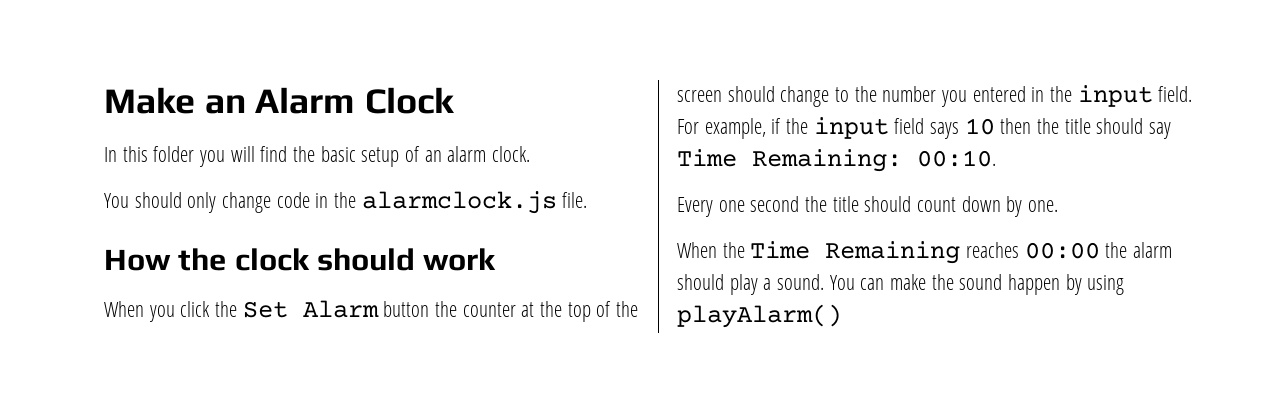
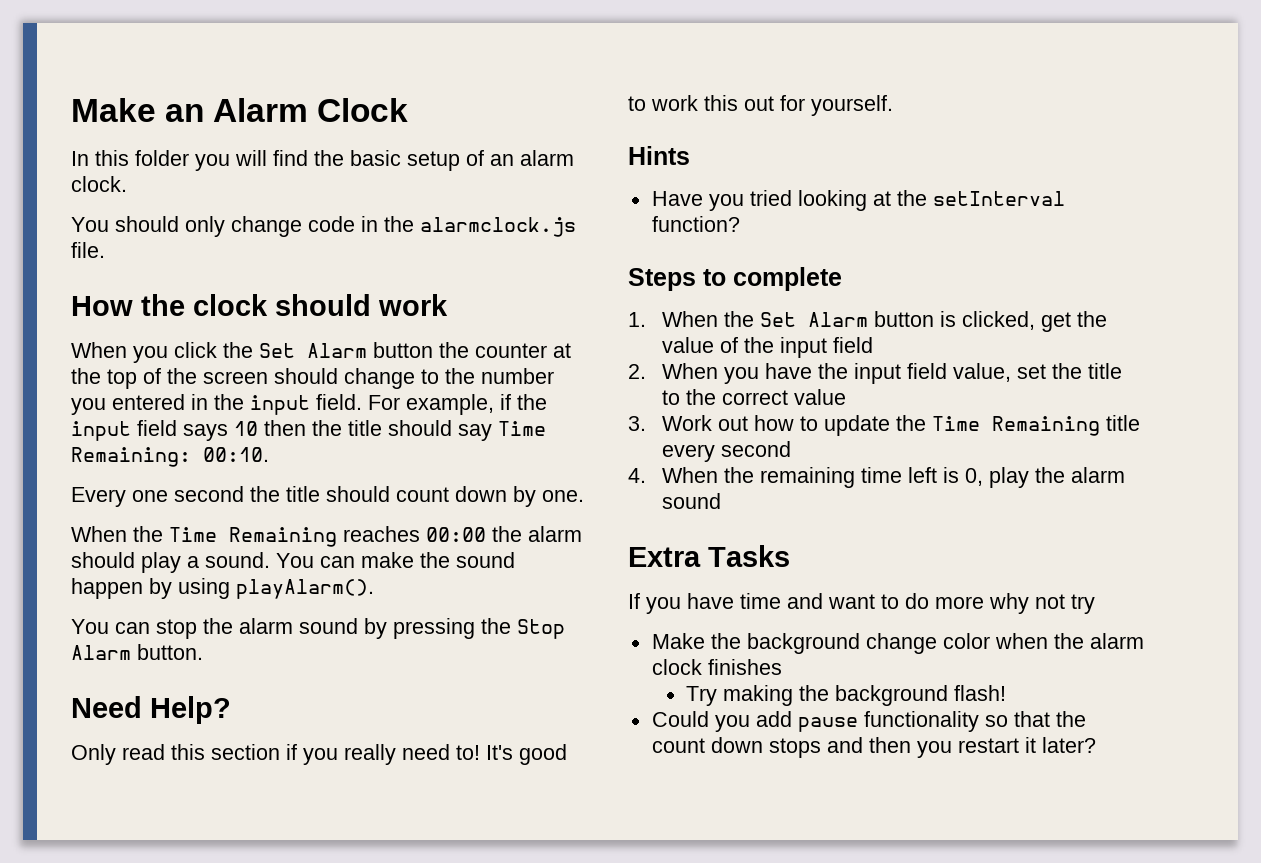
[677,304,842,328] playAlarm() -> [236,579,374,599] [71,618,565,639] [71,644,203,660] [71,696,231,724] [71,744,567,765] [628,95,893,116] [628,146,690,165] [651,190,1065,211] [651,216,740,232] [628,267,842,291] [628,311,1108,332] [662,337,874,358] [628,363,1123,384] [662,389,847,405] [628,415,1141,436] [662,441,792,462] [628,467,1126,488] [662,493,722,509] [628,545,790,567] [628,593,1095,614] [651,633,1144,654] [651,659,782,675] [686,685,1007,706] [651,711,1086,732] [651,737,1096,758] playAlarm(). // You can stop the alarm sound by pressing the Stop Alarm button. // Need Help? // Only read this section if you really need to! It's good to work this out for yourself. // Hints // Have you tried looking at the setInterval function? // Steps to complete // 1. When the Set Alarm button is clicked, get the value of the input field // 2. When you have the input field value, set the title to the correct value // 3. Work out how to update the Time Remaining title every second // 4. When the remaining time left is 0, play the alarm sound // Extra Tasks // If you have time and want to do more why not try // Make the background change color when the alarm clock finishes // Try making the background flash! // Could you add pause functionality so that the count down stops and then you restart it later?

